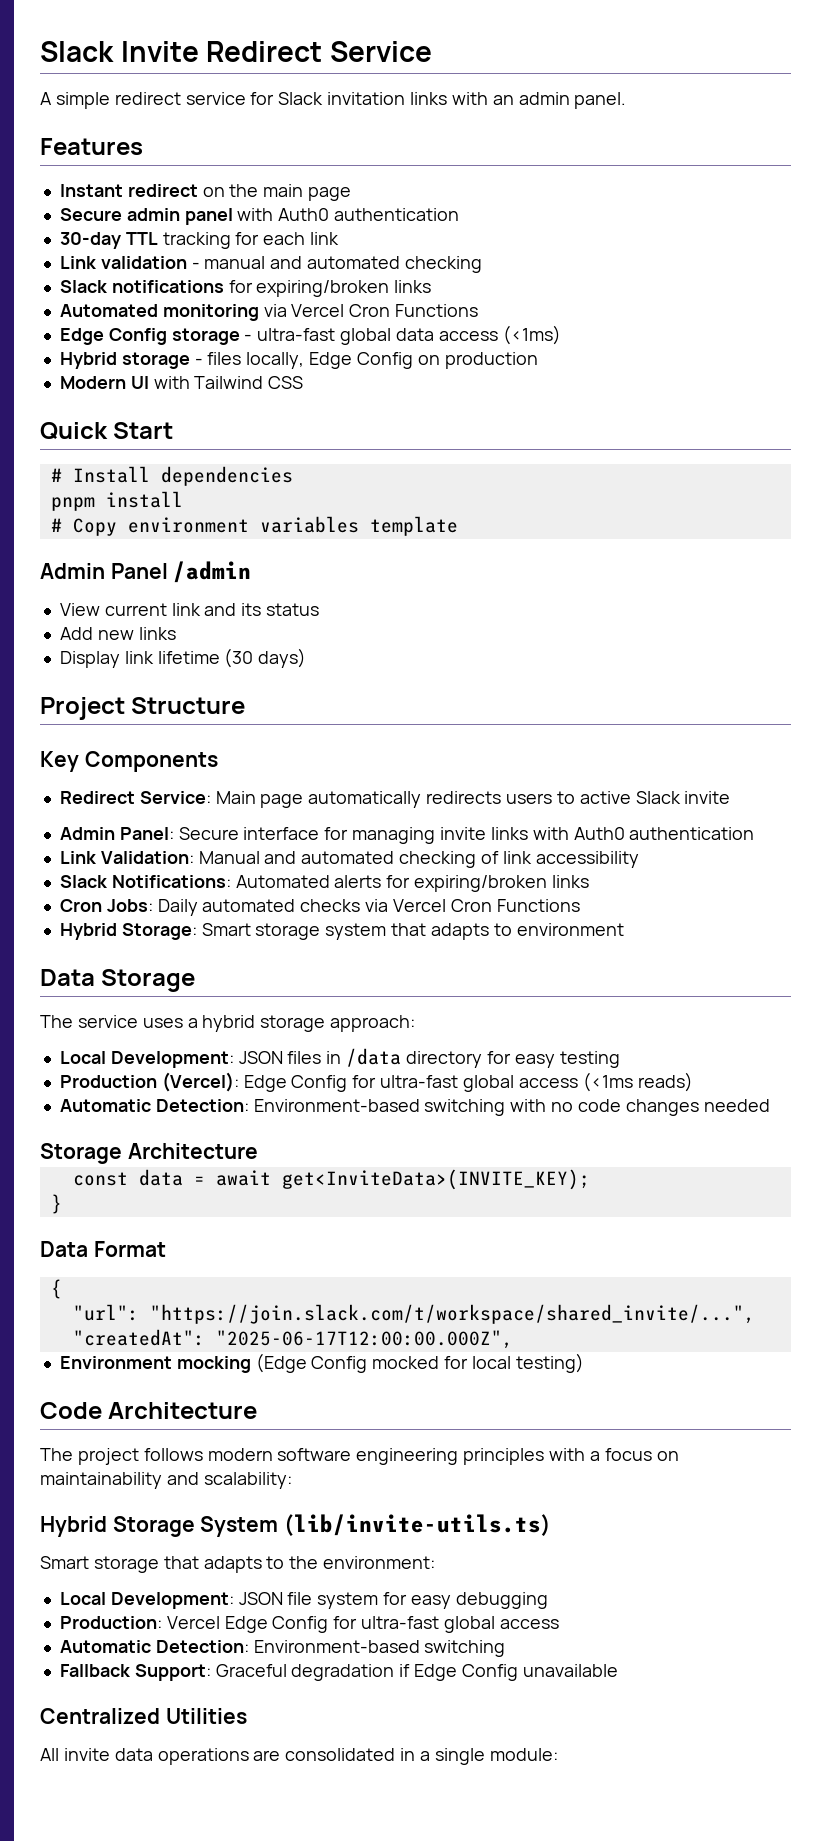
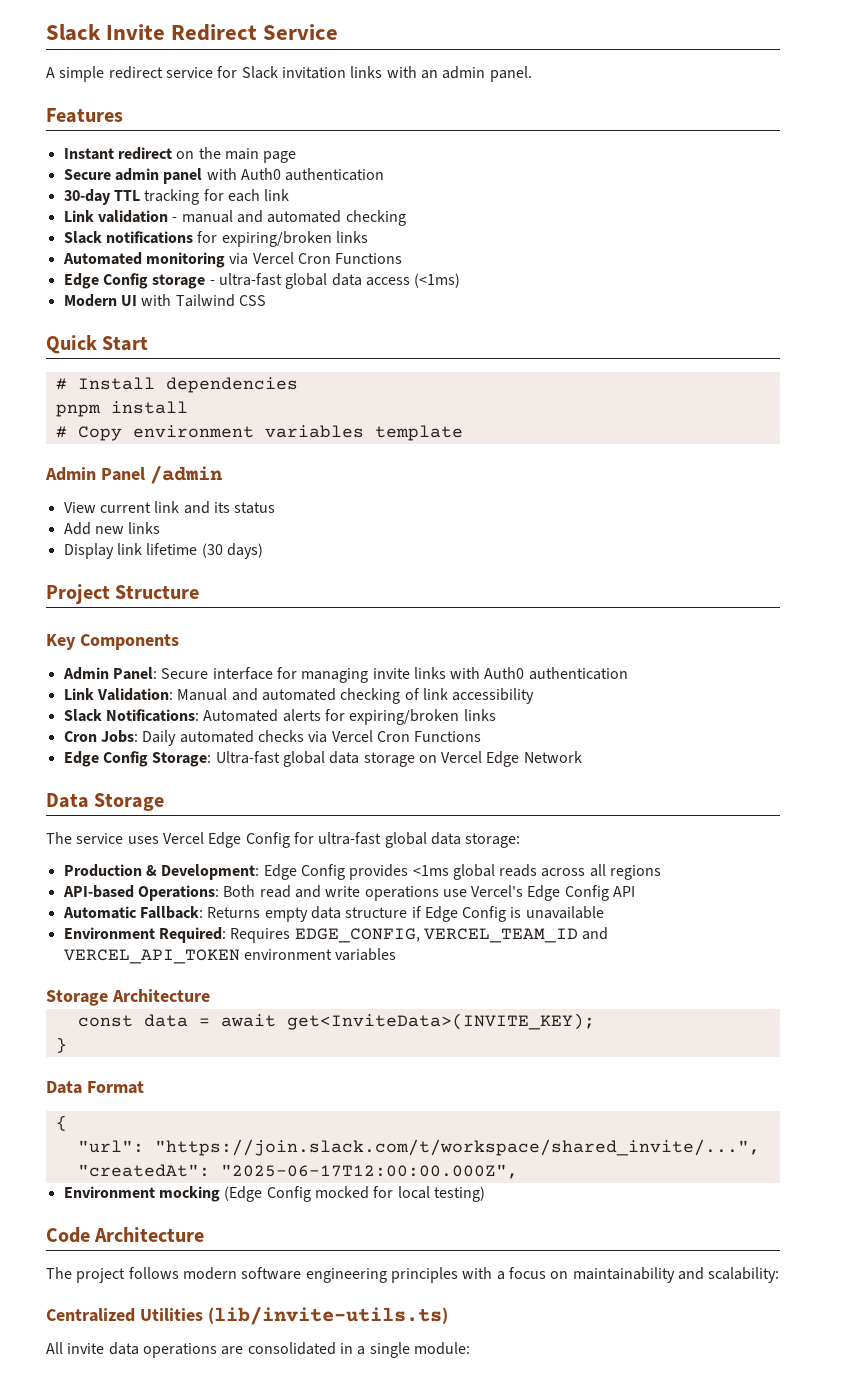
[59,352,538,369] // Hybrid storage - files locally, Edge Config on production -> (461, 280) none
[59,791,731,808] // Redirect Service: Main page automatically redirects users to active Slack invite -> (179, 642) none
[59,923,624,940] Hybrid Storage: Smart storage system that adapts to environment -> [63,751,582,767] Edge Config Storage: Ultra-fast global data storage on Vercel Edge Network
[187,1015,416,1032] [59,1048,620,1068] [59,1072,693,1092] [59,1099,770,1116] a hybrid storage approach: // Local Development: JSON files in /data directory for easy testing // Production (Vercel): Edge Config for ultra-fast global access (<1ms reads) // Automatic Detection: Environment-based switching with no code changes needed -> [162,832,521,848] [63,864,662,880] [62,885,636,901] [62,906,604,922] [63,927,609,943] [63,948,397,964] Vercel Edge Config for ultra-fast global data storage: // Production & Development: Edge Config provides <1ms global reads across all regions // API-based Operations: Both read and write operations use Vercel's Edge Config API // Automatic Fallback: Returns empty data structure if Edge Config is unavailable // Environment Required: Requires EDGE_CONFIG, VERCEL_TEAM_ID and VERCEL_API_TOKEN environment variables
[40,1514,552,1537] [40,1556,436,1573] [59,1592,548,1609] [59,1616,559,1633] [59,1640,506,1657] [59,1664,618,1681] // Hybrid Storage System (lib/invite-utils.ts) // Smart storage that adapts to the environment: // Local Development: JSON file system for easy debugging // Production: Vercel Edge Config for ultra-fast global access // Automatic Detection: Environment-based switching // Fallback Support: Graceful degradation if Edge Config unavailable -> (780, 1275) none
(247, 1716) none -> [207,1307,448,1325] (lib/invite-utils.ts)

